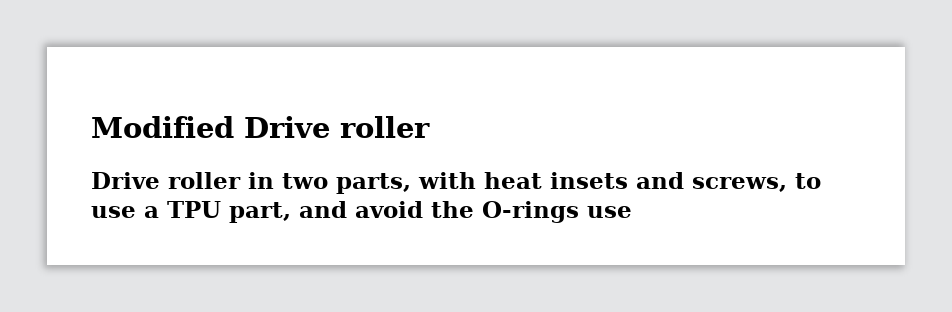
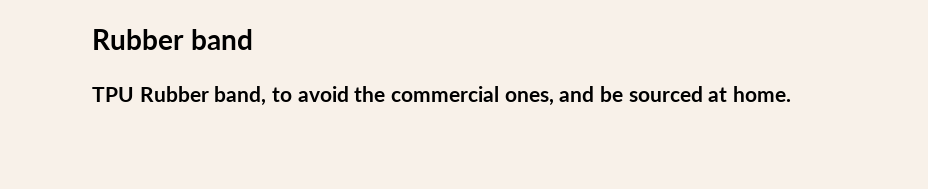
[91,116,430,138] [91,172,821,194] [91,201,633,223] Modified Drive roller // Drive roller in two parts, with heat insets and screws, to use a TPU part, and avoid the O-rings use -> [92,29,253,50] [92,86,792,106] Rubber band // TPU Rubber band, to avoid the commercial ones, and be sourced at home.

